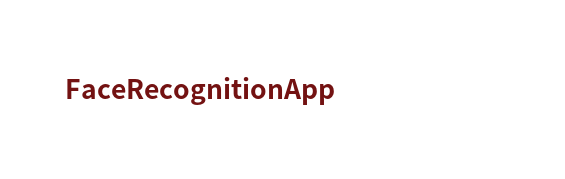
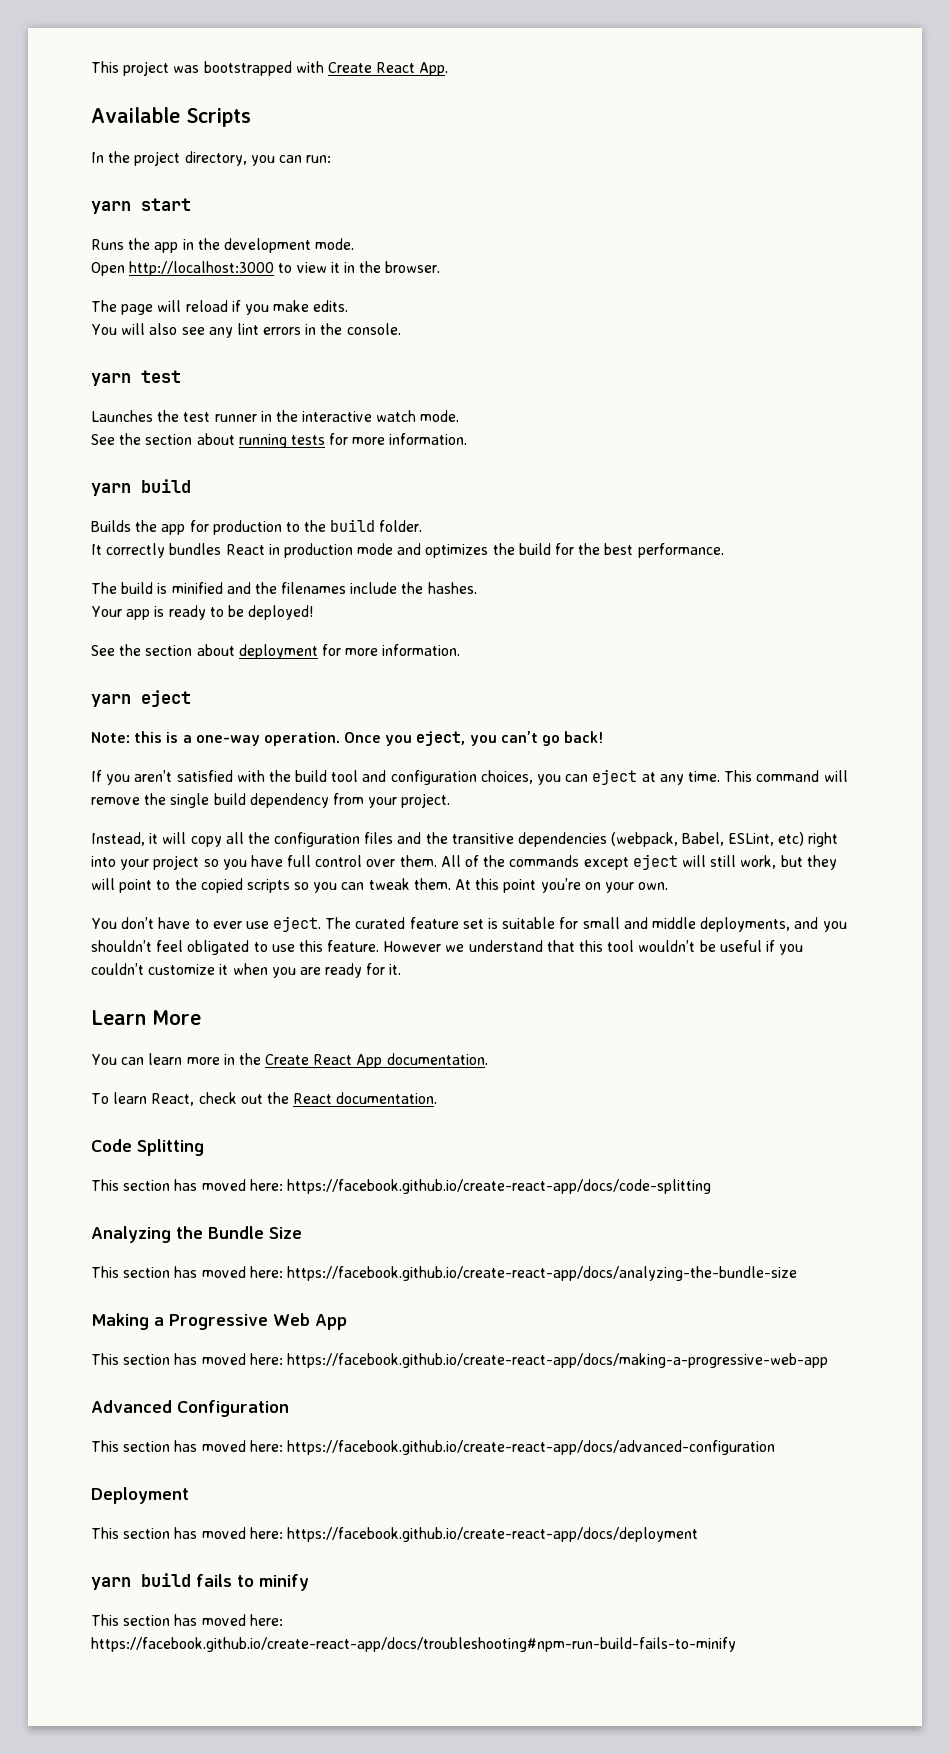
[65,77,335,105] FaceRecognitionApp -> [91,61,449,76] [91,107,251,127] [91,151,332,166] [91,198,191,214] [91,238,355,253] [91,261,441,276] [91,300,349,315] [91,323,401,338] [91,370,181,386] [91,410,460,422] [91,433,468,448] [91,479,191,496] [91,519,423,535] [91,543,724,558] [91,582,477,594] [91,605,314,620] [91,644,461,659] [91,690,191,707] [91,731,604,746] [91,769,848,785] [91,793,451,808] [91,832,838,847] [91,854,837,870] [91,878,669,893] [91,916,847,932] [91,940,804,955] [91,963,402,978] [91,1010,201,1025] [91,1053,488,1068] [91,1092,438,1106] [91,1139,204,1156] [91,1179,711,1194] [91,1226,302,1243] [91,1266,797,1281] [91,1313,347,1330] [91,1353,828,1368] [91,1400,289,1417] [91,1440,775,1455] [91,1487,189,1504] [91,1527,698,1542] [91,1573,309,1591] [91,1614,283,1626] [91,1637,736,1652] This project was bootstrapped with Create React App. // Available Scripts // In the project directory, you can run: // yarn start // Runs the app in the development mode. // Open http://localhost:3000 to view it in the browser. // The page will reload if you make edits. // You will also see any lint errors in the console. // yarn test // Launches the test runner in the interactive watch mode. // See the section about running tests for more information. // yarn build // Builds the app for production to the build folder. // It correctly bundles React in production mode and optimizes the build for the best performance. // The build is minified and the filenames include the hashes. // Your app is ready to be deployed! // See the section about deployment for more information. // yarn eject // Note: this is a one-way operation. Once you eject, you can’t go back! // If you aren’t satisfied with the build tool and configuration choices, you can eject at any time. This command will remove the single build dependency from your project. // Instead, it will copy all the configuration files and the transitive dependencies (webpack, Babel, ESLint, etc) right into your project so you have full control over them. All of the commands except eject will still work, but they will point to the copied scripts so you can tweak them. At this point you’re on your own. // You don’t have to ever use eject. The curated feature set is suitable for small and middle deployments, and you shouldn’t feel obligated to use this feature. However we understand that this tool wouldn’t be useful if you couldn’t customize it when you are ready for it. // Learn More // You can learn more in the Create React App documentation. // To learn React, check out the React documentation. // Code Splitting // This section has moved here: https://facebook.github.io/create-react-app/docs/code-splitting // Analyzing the Bundle Size // This section has moved here: https://facebook.github.io/create-react-app/docs/analyzing-the-bundle-size // Making a Progressive Web App // This section has moved here: https://facebook.github.io/create-react-app/docs/making-a-progressive-web-app // Advanced Configuration // This section has moved here: https://facebook.github.io/create-react-app/docs/advanced-configuration // Deployment // This section has moved here: https://facebook.github.io/create-react-app/docs/deployment // yarn build fails to minify // This section has moved here: https://facebook.github.io/create-react-app/docs/troubleshooting#npm-run-build-fails-to-minify

